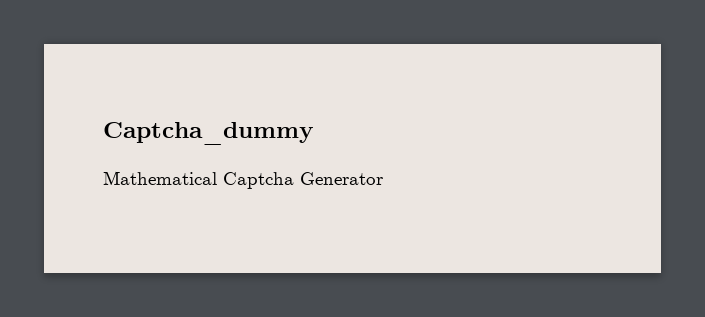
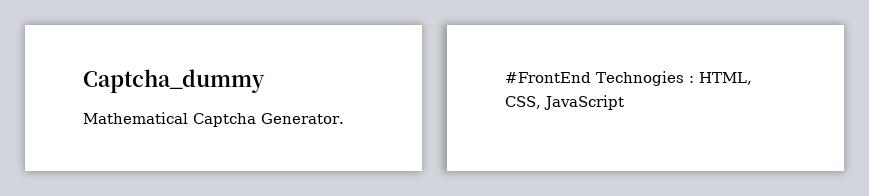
[300,172,383,185] Generator -> [261,113,344,124] [505,71,752,86] [505,95,624,110] Generator. #FrontEnd Technogies : HTML, CSS, JavaScript

